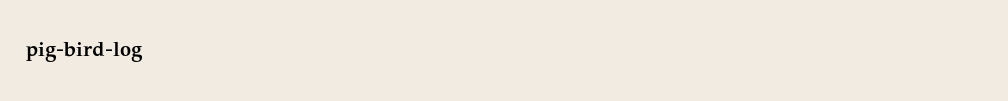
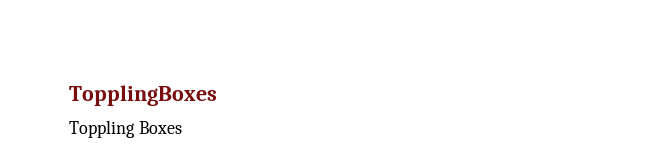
[26,42,143,62] pig-bird-log -> [69,85,217,106] [69,120,182,138] TopplingBoxes // Toppling Boxes

